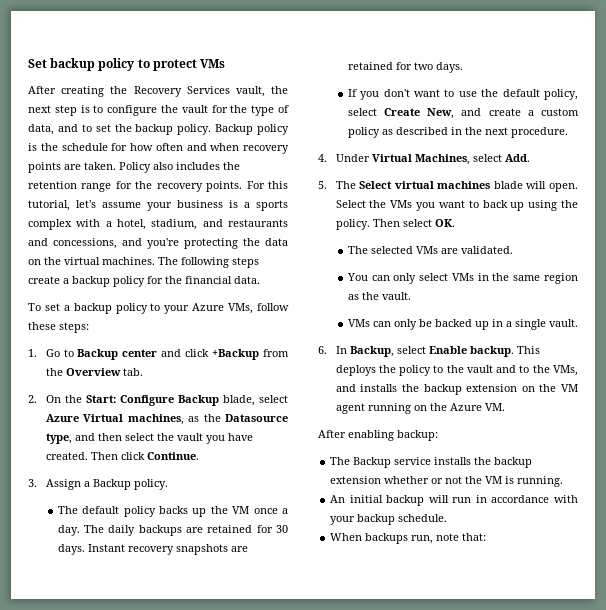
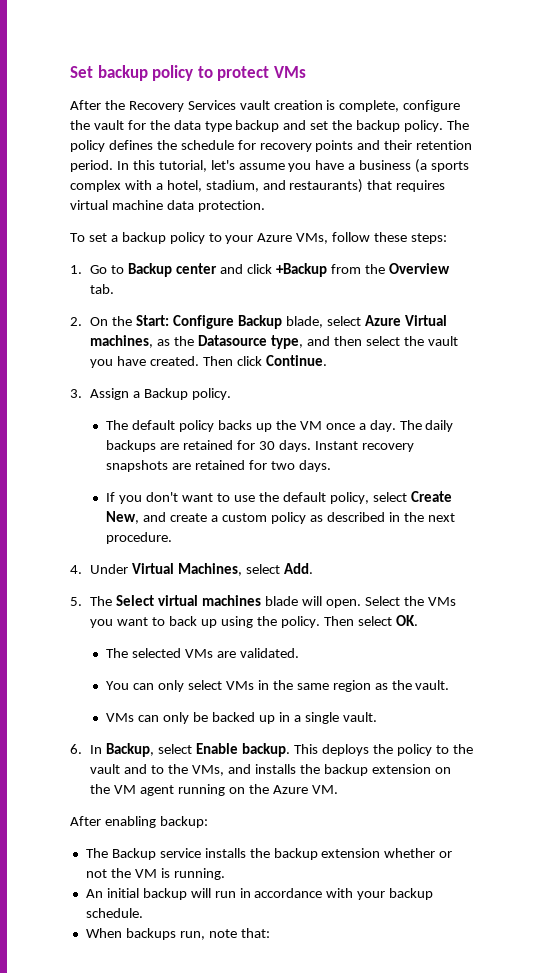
[61,86,105,97] creating -> (101, 105) none
[235,86,288,97] [28,105,104,116] vault, the next step is to -> [239,100,400,112] vault creation is complete,
[251,105,290,116] [28,124,289,135] [28,143,289,154] [28,162,240,173] [28,181,288,192] [28,200,250,211] type of data, and to set the backup policy. Backup policy is the schedule for how often and when recovery points are taken. Policy also includes the retention range for the recovery points. For this tutorial, let's assume your business is a -> [173,120,469,132] [70,140,473,152] [70,159,428,173] data type backup and set the backup policy. The policy defines the schedule for recovery points and their retention period. In this tutorial, let's assume you have a business (a
[228,219,288,227] [28,238,288,249] [28,257,259,268] [28,276,260,287] restaurants and concessions, and you're protecting the data on the virtual machines. The following steps create a backup policy for the financial data. -> [289,179,446,193] [70,200,265,212] restaurants) that requires virtual machine data protection.

